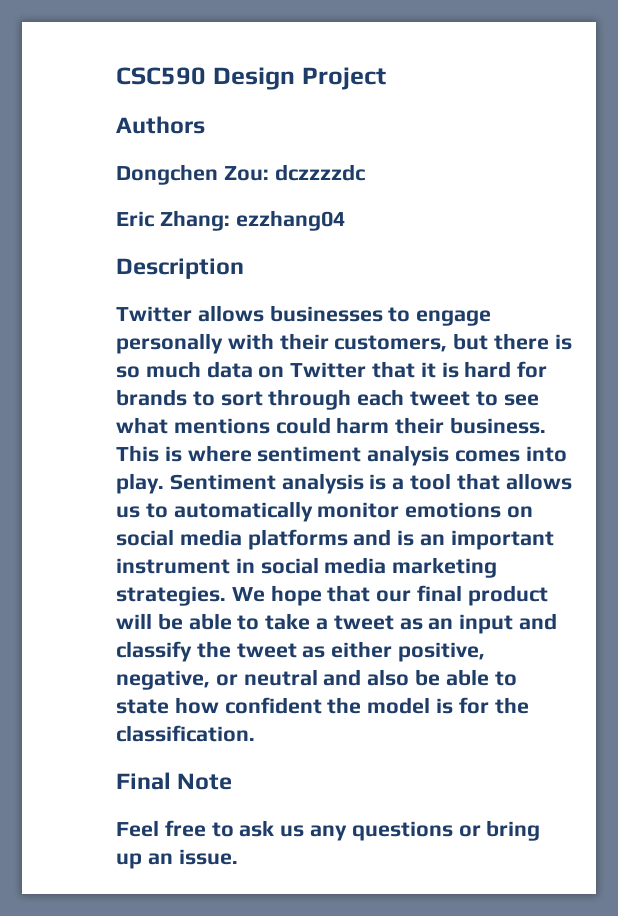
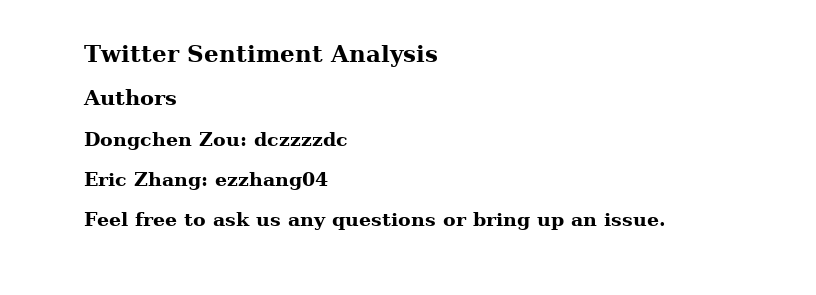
[116,67,386,90] CSC590 Design Project -> [84,45,438,67] Twitter Sentiment Analysis
[116,258,244,279] [116,305,492,326] [116,333,572,354] [116,361,548,378] [116,389,539,410] [116,417,547,434] [116,445,567,466] [116,473,572,494] [116,501,534,522] [116,529,554,550] [116,557,498,578] [116,585,548,606] [116,613,558,634] [116,641,486,662] [116,669,517,690] [116,697,529,714] [116,725,255,742] [116,772,233,790] // Description // Twitter allows businesses to engage personally with their customers, but there is so much data on Twitter that it is hard for brands to sort through each tweet to see what mentions could harm their business. This is where sentiment analysis comes into play. Sentiment analysis is a tool that allows us to automatically monitor emotions on social media platforms and is an important instrument in social media marketing strategies. We hope that our final product will be able to take a tweet as an input and classify the tweet as either positive, negative, or neutral and also be able to state how confident the model is for the classification. // Final Note -> (328, 181) none

